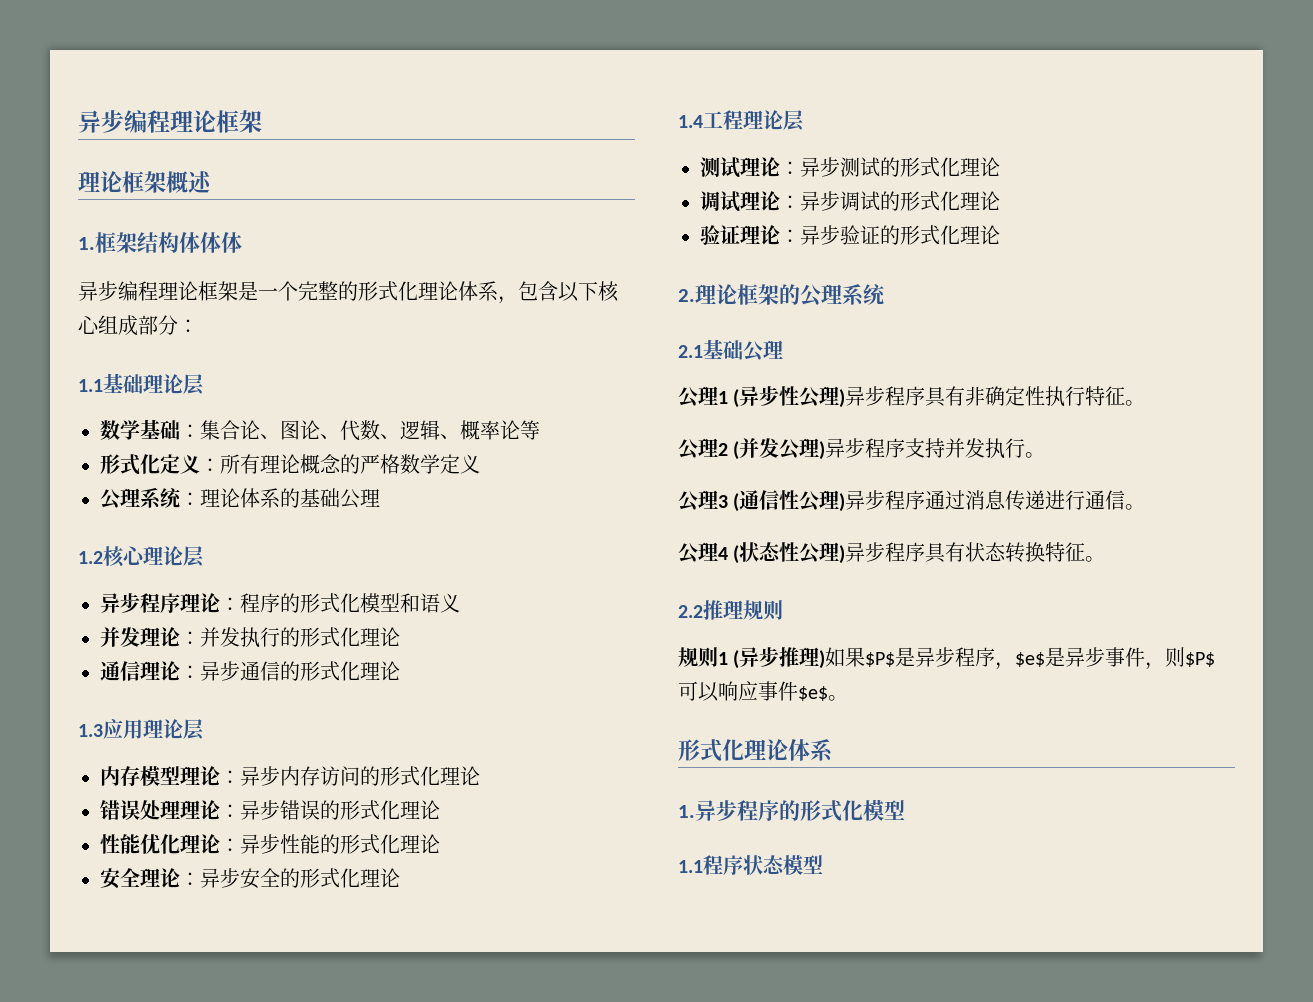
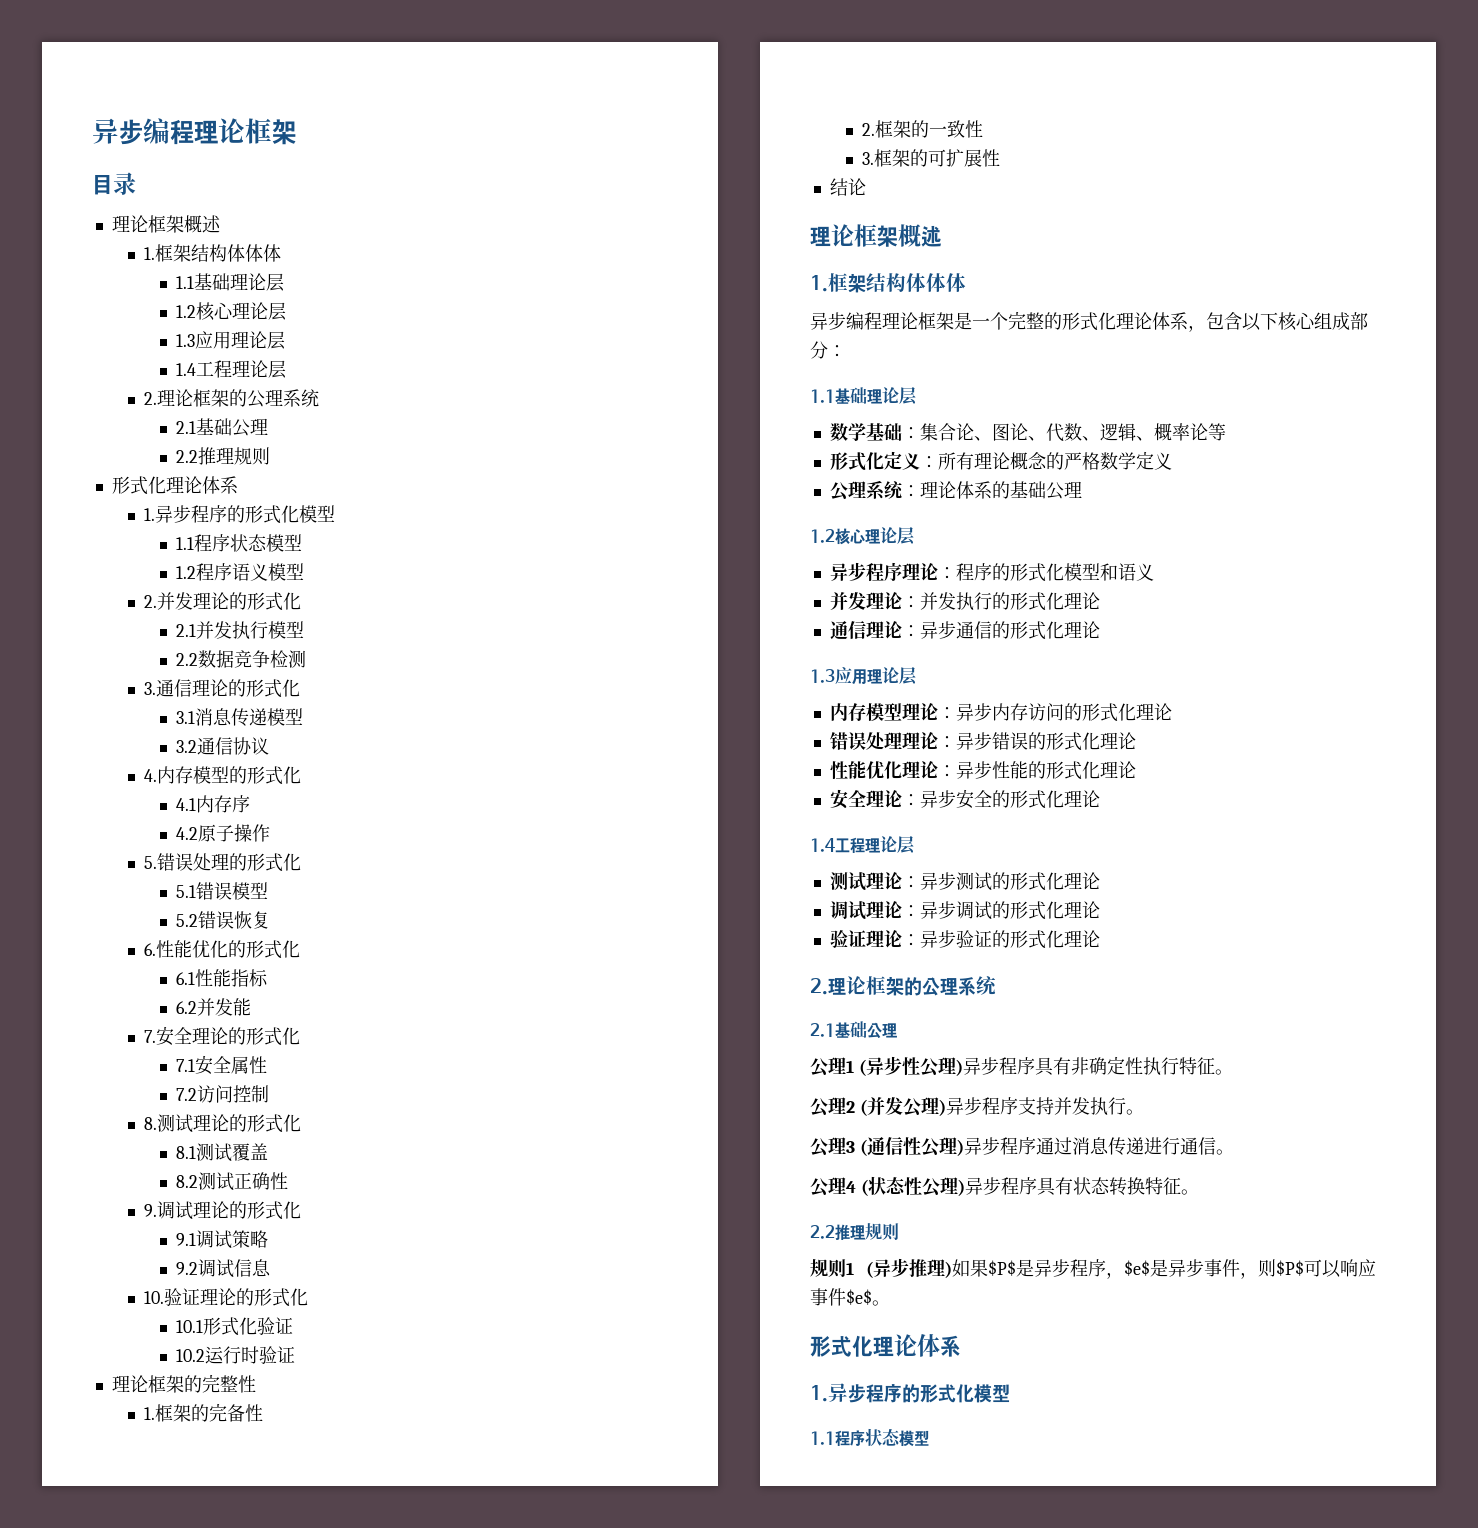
[78,110,262,133] 异步编程理论框架 -> [92,118,296,145] [92,172,136,195] [111,215,221,233] [144,244,282,262] [176,273,285,292] [176,302,287,321] [176,331,286,350] [176,360,287,379] [144,389,320,408] [176,418,269,437] [176,447,271,465] [111,476,238,495] [144,505,336,524] [176,534,303,552] [176,563,305,581] [144,592,302,611] [176,621,305,639] [176,650,307,668] [144,679,301,698] [176,708,304,727] [176,737,270,755] [144,766,302,785] [176,795,251,813] [176,824,271,842] [144,853,302,872] [176,882,269,900] [176,911,271,929] [144,940,301,959] [176,969,269,987] [176,998,252,1016] [144,1026,301,1046] [176,1055,268,1075] [176,1085,270,1103] [144,1114,302,1133] [176,1143,269,1162] [176,1172,289,1191] [144,1201,302,1220] [176,1230,269,1249] [176,1259,272,1278] [144,1288,309,1307] [176,1317,294,1336] [176,1346,296,1364] [111,1374,256,1393] [144,1403,264,1422] [862,120,984,138] [862,149,1001,167] [829,178,866,196] 异步编程理论框架 // 目录 // 理论框架概述 // 1.框架结构体体体 // 1.1基础理论层 // 1.2核心理论层 // 1.3应用理论层 // 1.4工程理论层 // 2.理论框架的公理系统 // 2.1基础公理 // 2.2推理规则 // 形式化理论体系 // 1.异步程序的形式化模型 // 1.1程序状态模型 // 1.2程序语义模型 // 2.并发理论的形式化 // 2.1并发执行模型 // 2.2数据竞争检测 // 3.通信理论的形式化 // 3.1消息传递模型 // 3.2通信协议 // 4.内存模型的形式化 // 4.1内存序 // 4.2原子操作 // 5.错误处理的形式化 // 5.1错误模型 // 5.2错误恢复 // 6.性能优化的形式化 // 6.1性能指标 // 6.2并发能 // 7.安全理论的形式化 // 7.1安全属性 // 7.2访问控制 // 8.测试理论的形式化 // 8.1测试覆盖 // 8.2测试正确性 // 9.调试理论的形式化 // 9.1调试策略 // 9.2调试信息 // 10.验证理论的形式化 // 10.1形式化验证 // 10.2运行时验证 // 理论框架的完整性 // 1.框架的完备性 // 2.框架的一致性 // 3.框架的可扩展性 // 结论

